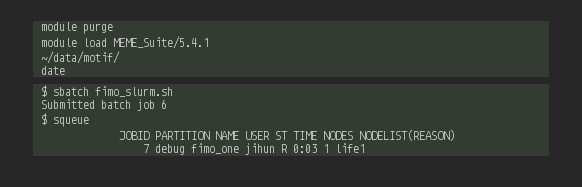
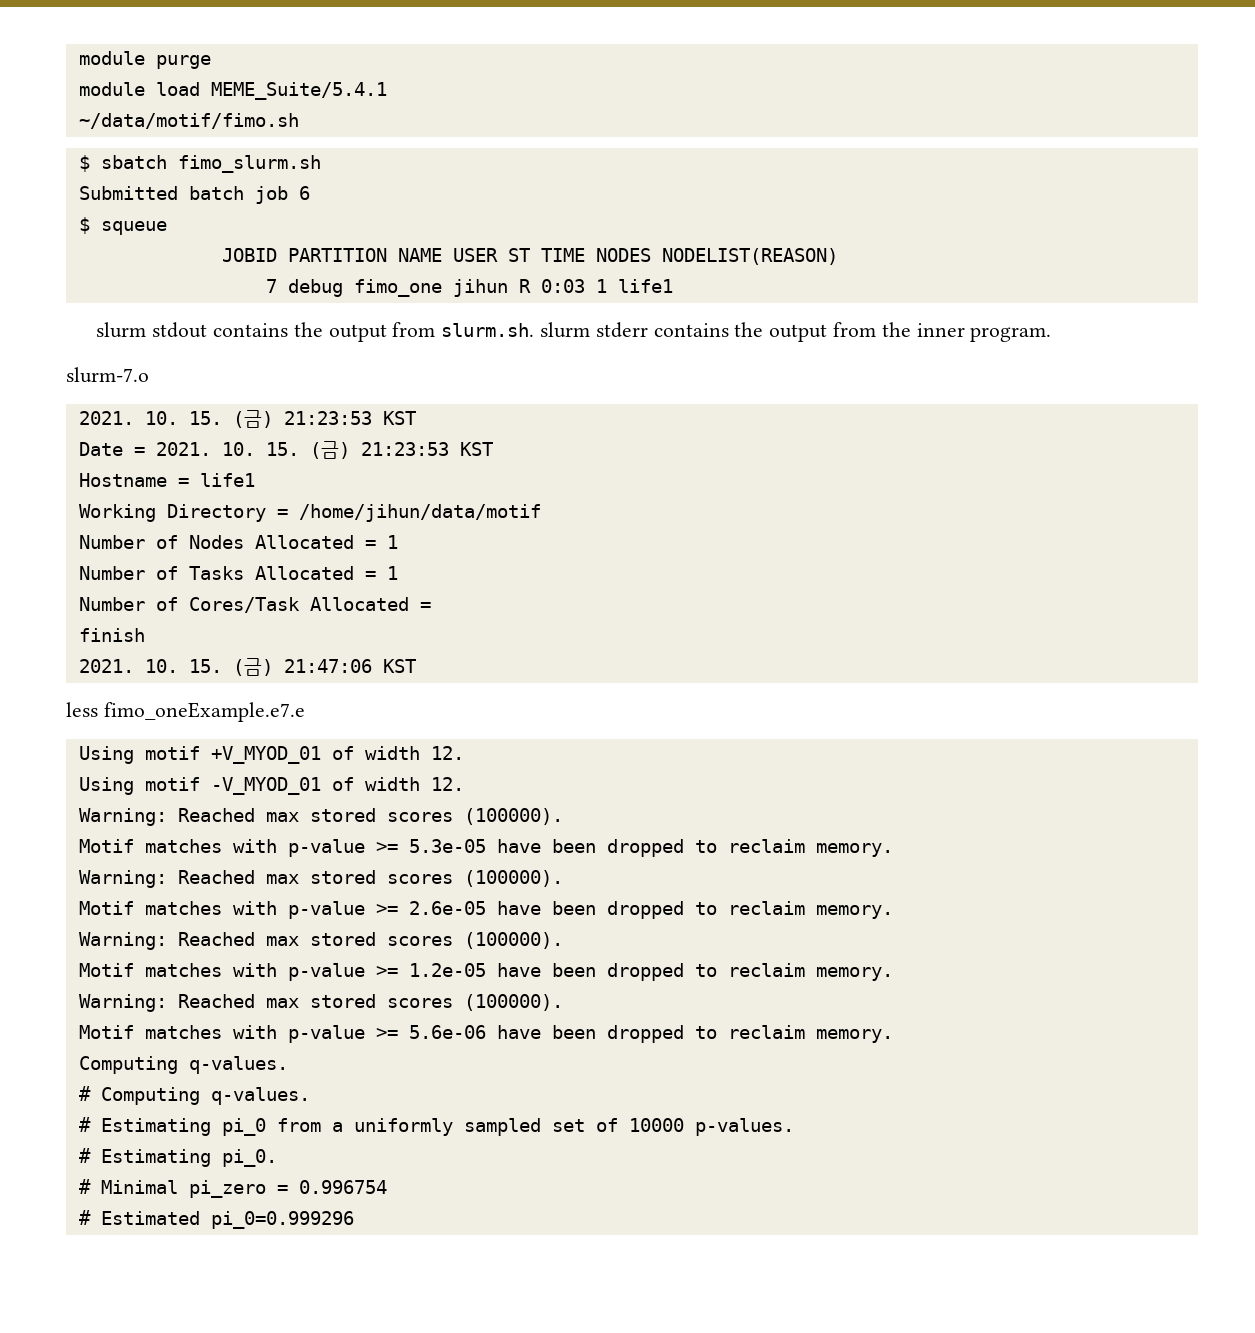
[40,51,120,64] [40,66,65,75] ~/data/motif/ // date -> [78,113,299,129] ~/data/motif/fimo.sh
(365, 148) none -> [96,322,1052,342] [66,367,149,383] [78,410,416,428] [78,441,493,459] [78,473,255,487] [78,504,541,522] [78,535,398,549] [78,566,398,580] [78,597,431,613] [78,628,145,642] [78,658,416,676] [66,702,305,722] [78,746,464,764] [78,777,464,795] [78,808,563,826] [78,839,893,857] [78,870,563,888] [78,901,893,919] [78,932,563,950] [78,963,893,981] [78,994,563,1012] [78,1025,893,1043] [78,1056,288,1074] [78,1086,310,1105] [78,1117,794,1136] [78,1148,277,1167] [78,1179,387,1198] [78,1210,354,1229] // slurm stdout contains the output from slurm.sh. slurm stderr contains the output from the inner program. // slurm-7.o // 2021. 10. 15. (금) 21:23:53 KST // Date = 2021. 10. 15. (금) 21:23:53 KST // Hostname = life1 // Working Directory = /home/jihun/data/motif // Number of Nodes Allocated = 1 // Number of Tasks Allocated = 1 // Number of Cores/Task Allocated = // finish // 2021. 10. 15. (금) 21:47:06 KST // less fimo_oneExample.e7.e // Using motif +V_MYOD_01 of width 12. // Using motif -V_MYOD_01 of width 12. // Warning: Reached max stored scores (100000). // Motif matches with p-value >= 5.3e-05 have been dropped to reclaim memory. // Warning: Reached max stored scores (100000). // Motif matches with p-value >= 2.6e-05 have been dropped to reclaim memory. // Warning: Reached max stored scores (100000). // Motif matches with p-value >= 1.2e-05 have been dropped to reclaim memory. // Warning: Reached max stored scores (100000). // Motif matches with p-value >= 5.6e-06 have been dropped to reclaim memory. // Computing q-values. // # Computing q-values. // # Estimating pi_0 from a uniformly sampled set of 10000 p-values. // # Estimating pi_0. // # Minimal pi_zero = 0.996754 // # Estimated pi_0=0.999296

